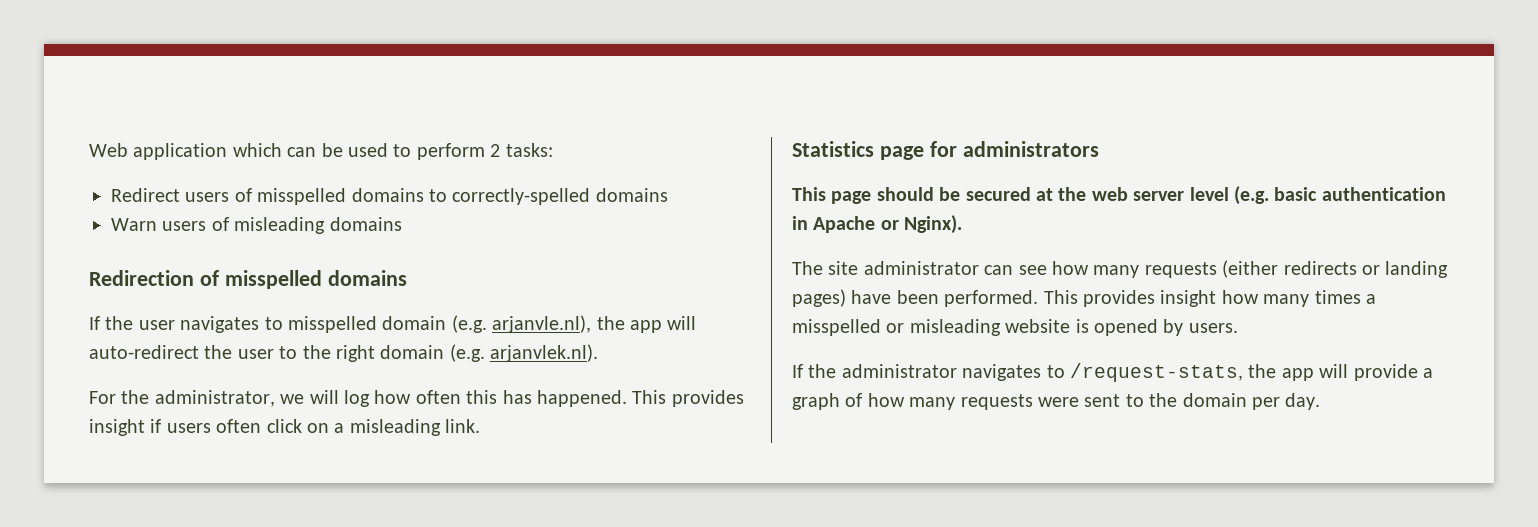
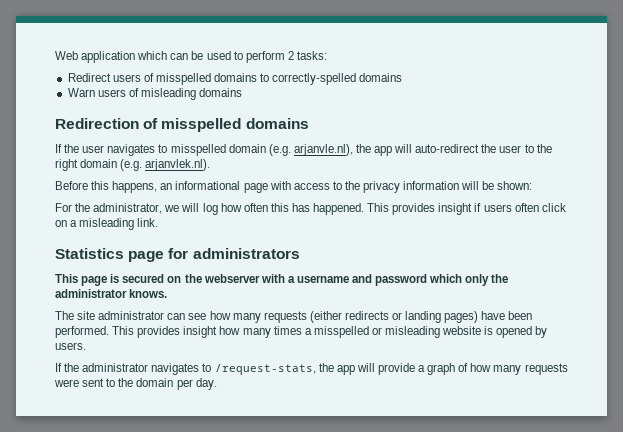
(599, 353) none -> [55,181,533,193] // Before this happens, an informational page with access to the privacy information will be shown:
[876,186,1446,205] [792,215,963,234] should be secured at the web server level (e.g. basic authentication in Apache or Nginx). -> [110,274,509,286] [55,289,168,298] is secured on the webserver with a username and password which only the administrator knows.

